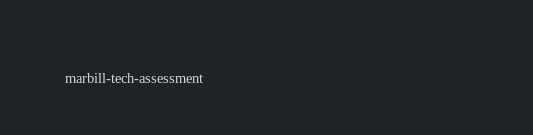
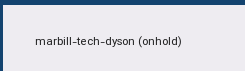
[65,73,203,83] marbill-tech-assessment -> [35,36,183,48] marbill-tech-dyson (onhold)

